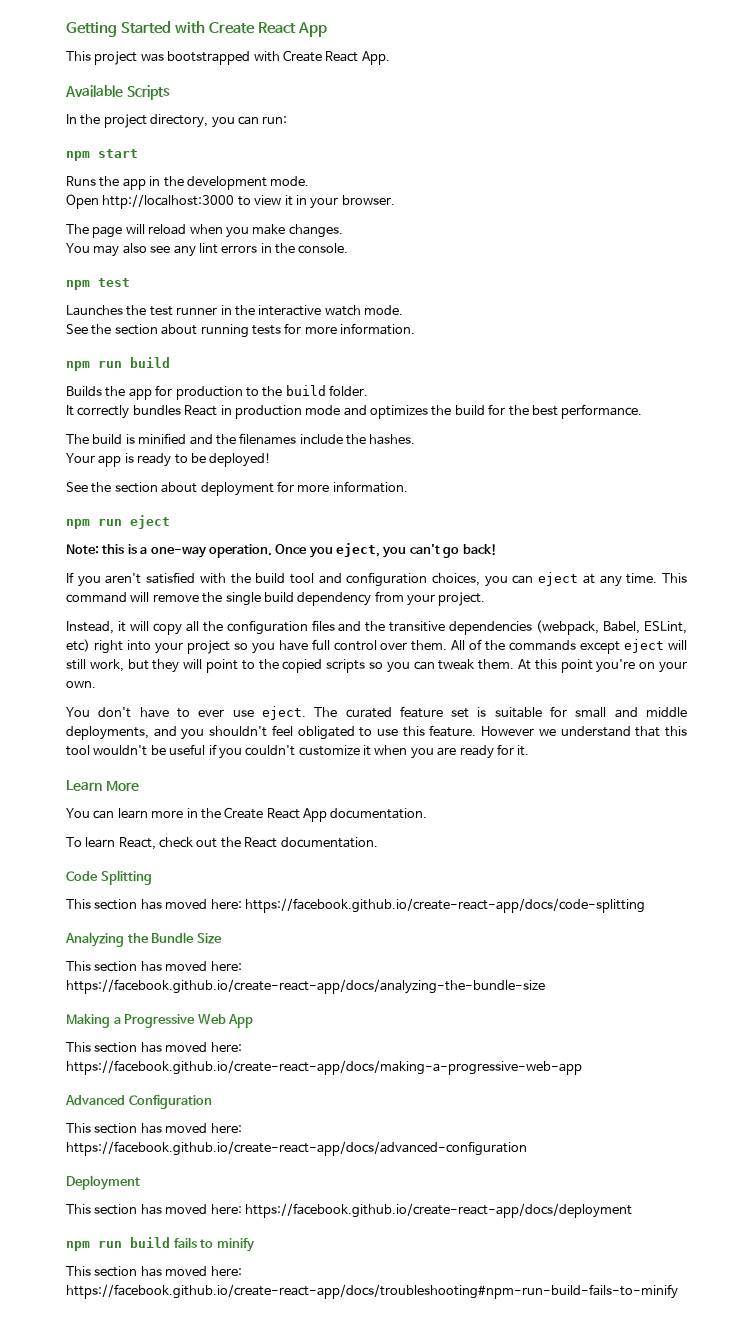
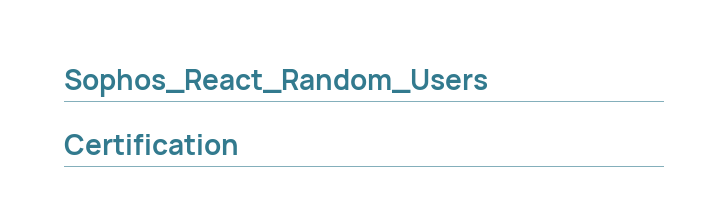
[66,21,327,37] [66,50,390,65] [65,85,170,100] [66,114,288,128] [66,149,138,161] [66,176,310,190] [66,194,395,209] [66,224,343,238] [66,243,349,257] [66,278,130,290] [66,305,403,316] [66,323,415,338] [66,357,170,371] [66,385,368,400] [66,404,643,419] [66,433,416,445] [66,453,272,467] [66,481,408,496] [66,515,170,529] [66,543,497,558] [66,572,688,587] [66,591,486,606] [66,620,688,635] [66,639,688,654] [66,659,687,673] [66,681,96,688] [66,706,687,720] [66,725,687,740] [66,744,530,759] [66,780,139,791] [66,807,428,822] [66,837,378,850] [66,870,152,885] [66,898,645,913] [65,932,222,947] [66,961,242,972] [66,979,545,994] [66,1014,254,1028] [66,1042,242,1053] [66,1060,582,1075] [65,1095,212,1109] [66,1123,242,1134] [66,1141,527,1156] [66,1175,140,1190] [66,1203,632,1218] [66,1237,255,1252] [66,1266,242,1277] [66,1284,678,1299] Getting Started with Create React App // This project was bootstrapped with Create React App. // Available Scripts // In the project directory, you can run: // npm start // Runs the app in the development mode. // Open http://localhost:3000 to view it in your browser. // The page will reload when you make changes. // You may also see any lint errors in the console. // npm test // Launches the test runner in the interactive watch mode. // See the section about running tests for more information. // npm run build // Builds the app for production to the build folder. // It correctly bundles React in production mode and optimizes the build for the best performance. // The build is minified and the filenames include the hashes. // Your app is ready to be deployed! // See the section about deployment for more information. // npm run eject // Note: this is a one-way operation. Once you eject, you can't go back! // If you aren't satisfied with the build tool and configuration choices, you can eject at any time. This command will remove the single build dependency from your project. // Instead, it will copy all the configuration files and the transitive dependencies (webpack, Babel, ESLint, etc) right into your project so you have full control over them. All of the commands except eject will still work, but they will point to the copied scripts so you can tweak them. At this point you're on your own. // You don't have to ever use eject. The curated feature set is suitable for small and middle deployments, and you shouldn't feel obligated to use this feature. However we understand that this tool wouldn't be useful if you couldn't customize it when you are ready for it. // Learn More // You can learn more in the Create React App documentation. // To learn React, check out the React documentation. // Code Splitting // This section has moved here: https://facebook.github.io/create-react-app/docs/code-splitting // Analyzing the Bundle Size // This section has moved here: https://facebook.github.io/create-react-app/docs/analyzing-the-bundle-size // Making a Progressive Web App // This section has moved here: https://facebook.github.io/create-react-app/docs/making-a-progressive-web-app // Advanced Configuration // This section has moved here: https://facebook.github.io/create-react-app/docs/advanced-configuration // Deployment // This section has moved here: https://facebook.github.io/create-react-app/docs/deployment // npm run build fails to minify // This section has moved here: https://facebook.github.io/create-react-app/docs/troubleshooting#npm-run-build-fails-to-minify -> [64,69,488,97] [64,134,239,155] Sophos_React_Random_Users // Certification

